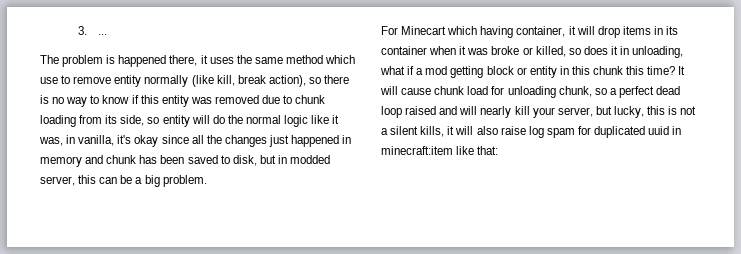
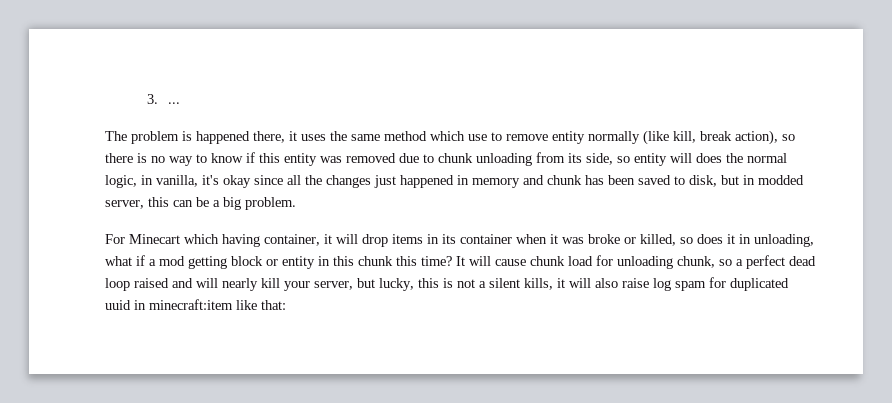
[40,115,76,127] loading -> [476,153,532,166] unloading
[212,115,225,124] do -> [696,153,722,163] does
[284,115,340,127] [39,137,63,146] logic like it was, -> [105,175,137,188] logic,

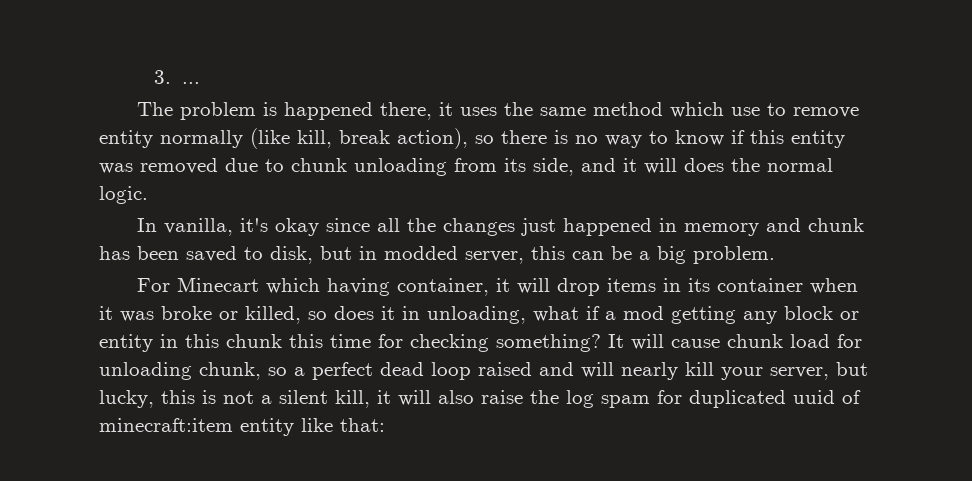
[617,153,667,166] so entity -> [581,158,637,172] and it
[105,175,153,188] logic, in -> [99,186,148,204] [136,218,157,232] logic. // In
(227, 262) none -> [743,311,777,324] any
[421,256,452,266] time? -> [330,334,601,352] time for checking something?
[524,278,553,290] kills, -> [335,390,370,408] kill,
(649, 283) none -> [530,390,559,404] the
[134,299,233,310] in minecraft:item -> [842,390,861,404] [99,418,294,436] of minecraft:item entity

